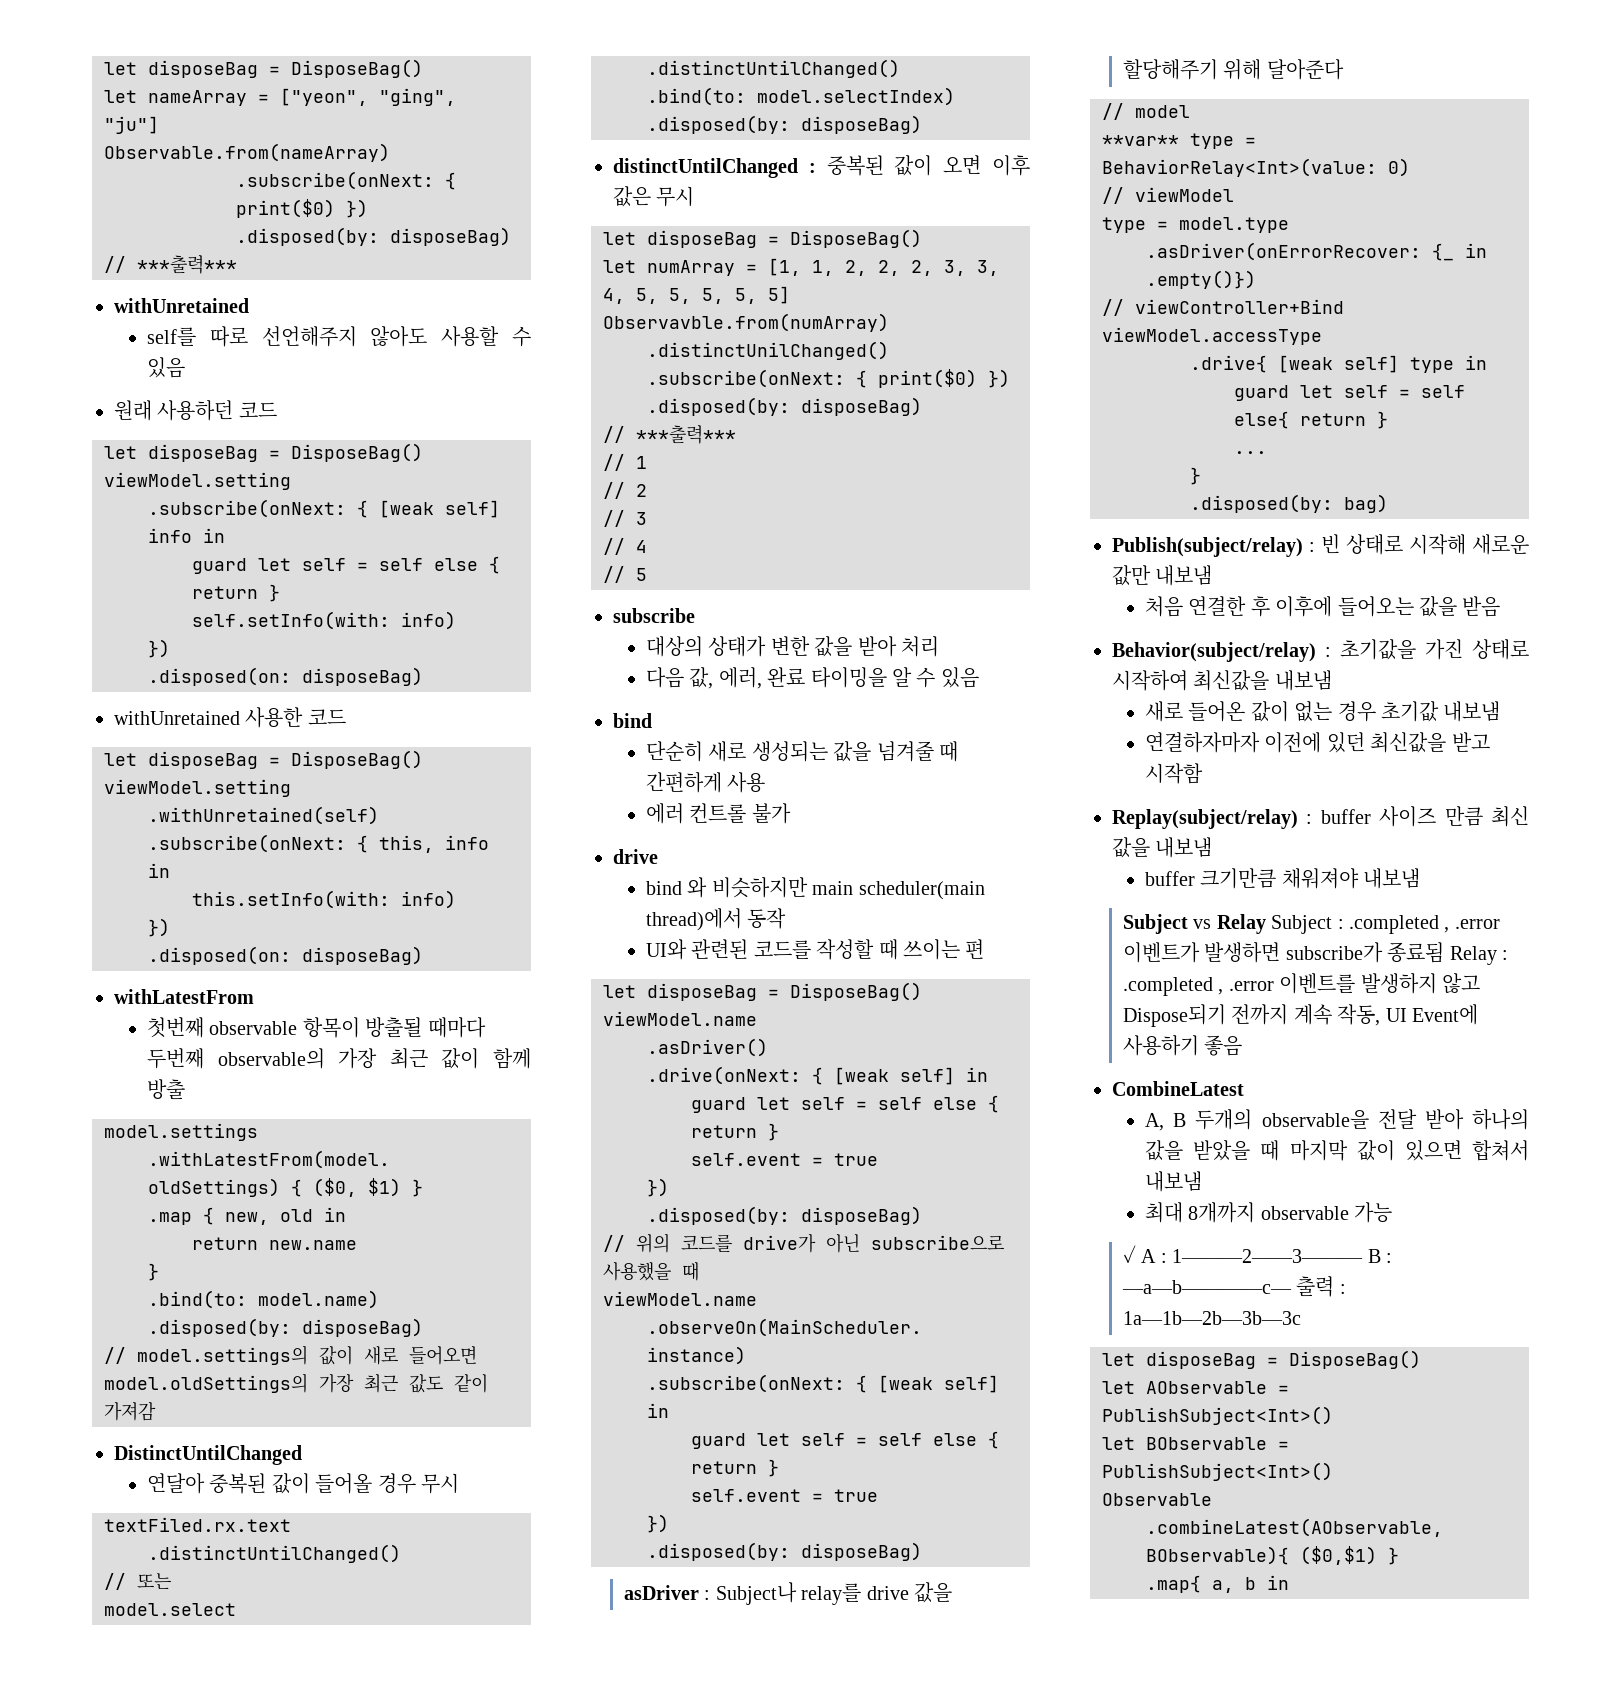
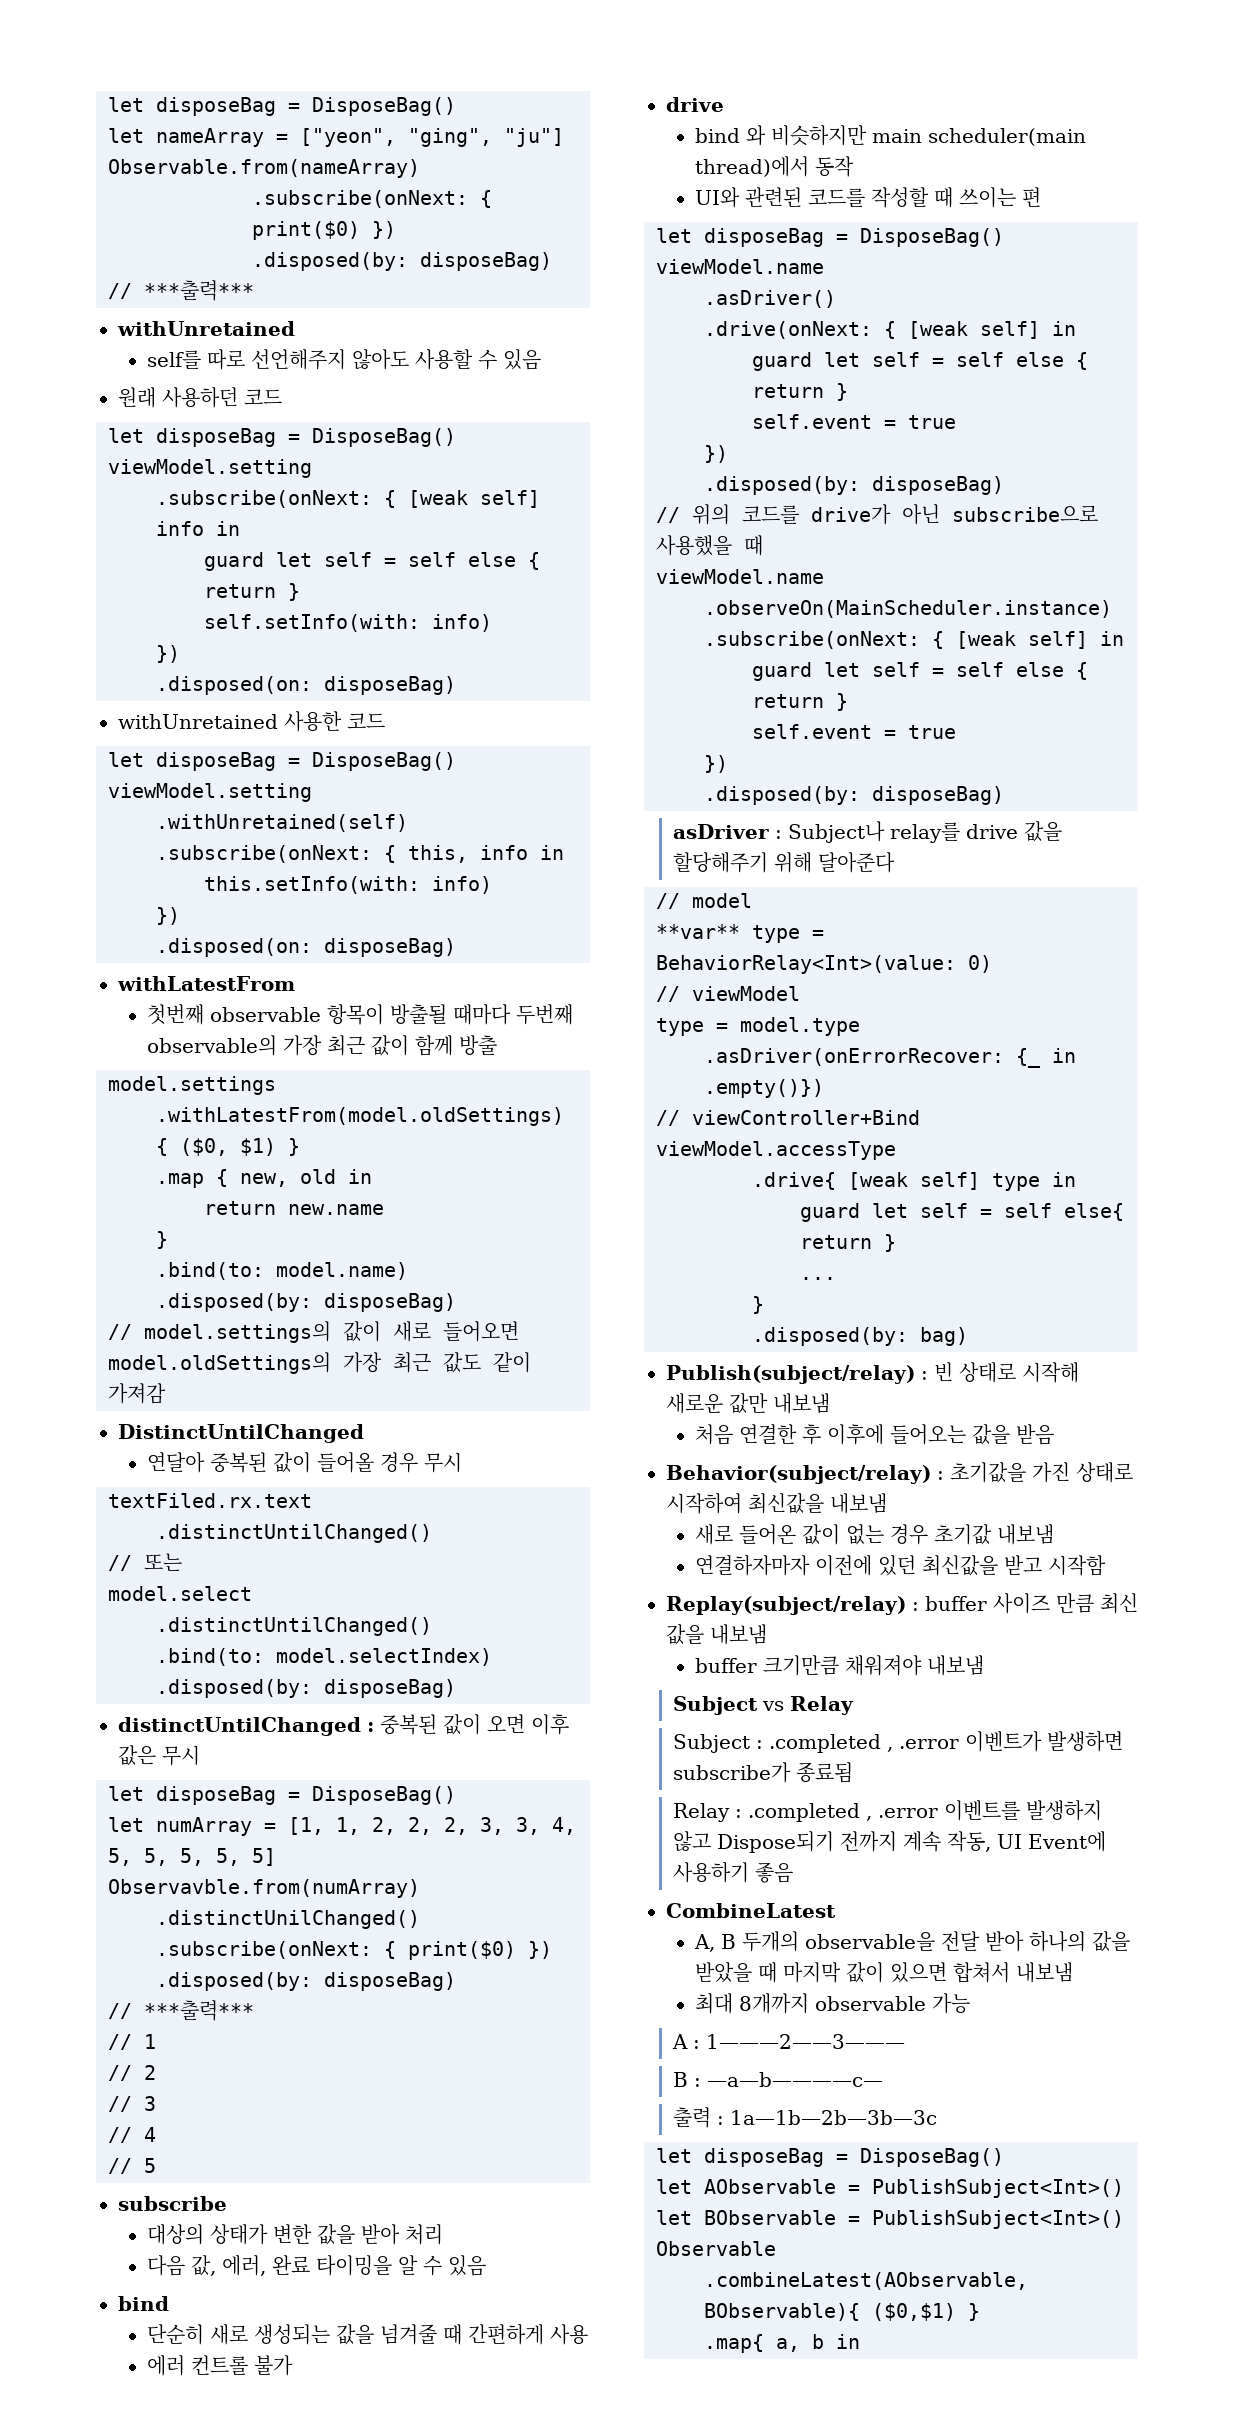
(1266, 924) none -> (855, 1705) //
(1445, 952) none -> (854, 1772) //
[1123,1245,1137,1263] ✓ -> (971, 2003) none
(1364, 1256) none -> (906, 2041) //
(1293, 1287) none -> (884, 2079) //

